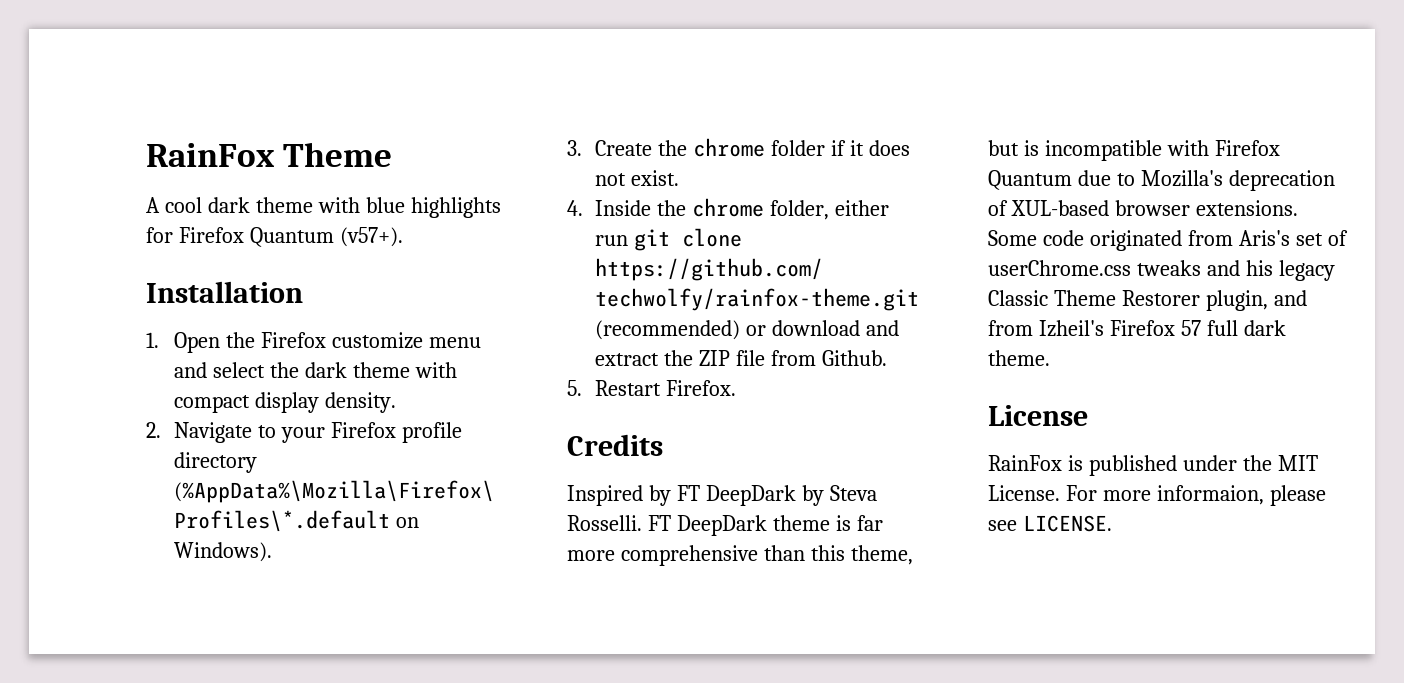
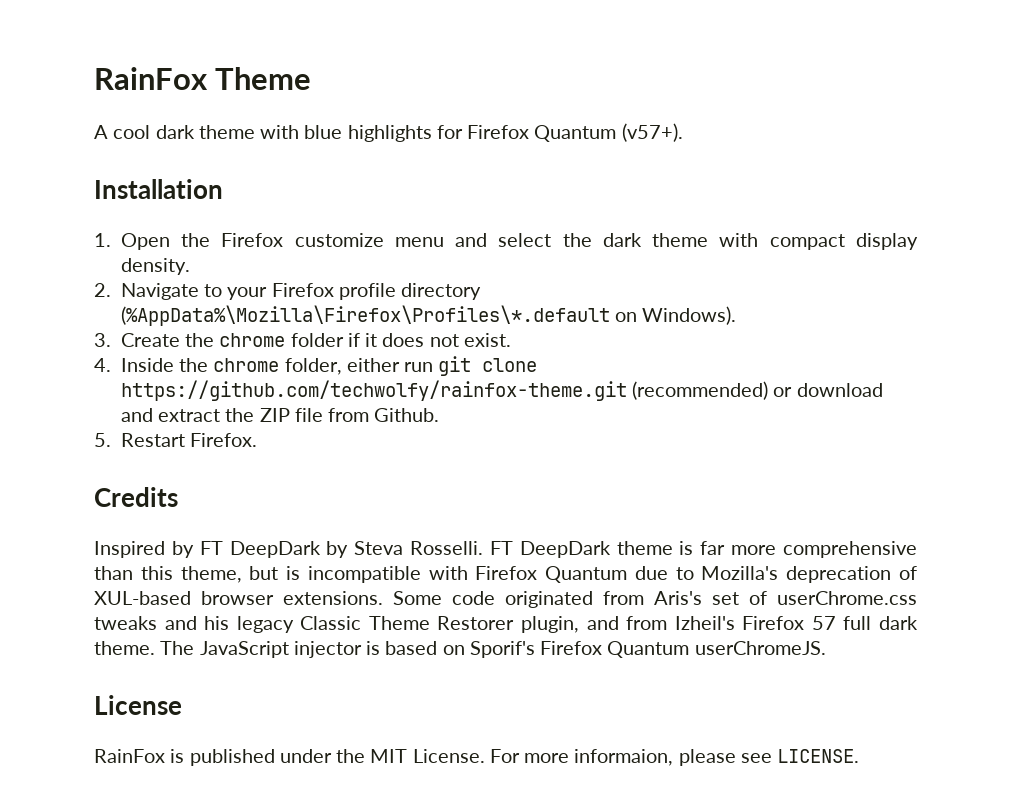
(1050, 358) none -> [160,641,826,658] The JavaScript injector is based on Sporif's Firefox Quantum userChromeJS.

